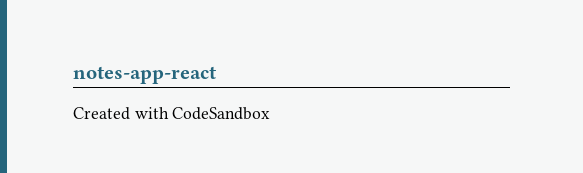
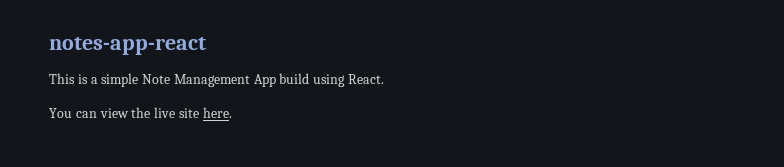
[73,107,271,120] Created with CodeSandbox -> [49,73,385,87] [49,107,232,118] This is a simple Note Management App build using React. // You can view the live site here.

